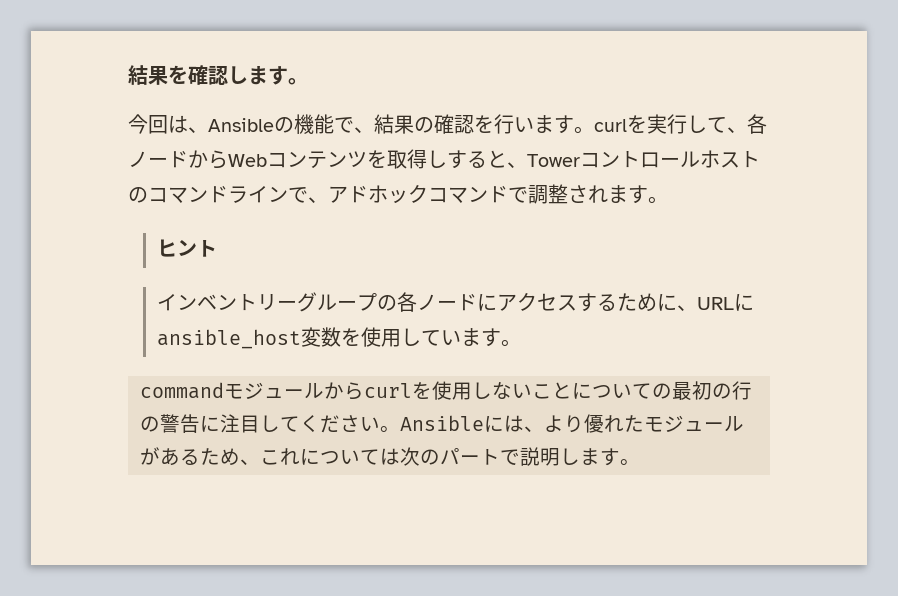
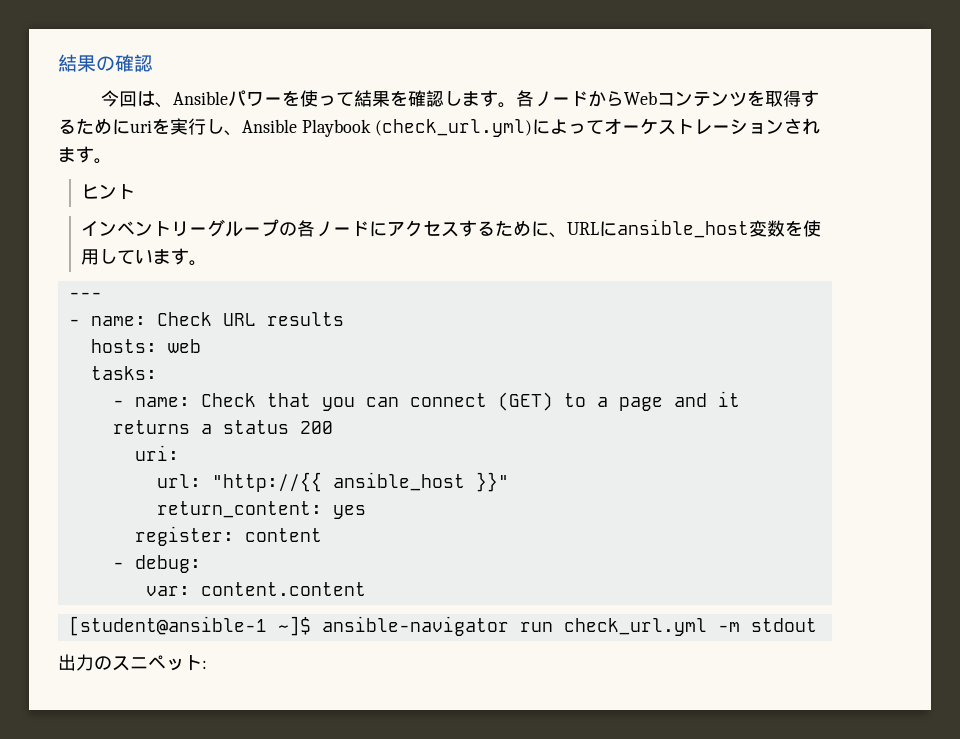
[128,65,308,85] [128,114,747,134] 結果を確認します。 // 今回は、Ansibleの機能で、結果の確認を行います。curlを実行して、 -> [58,54,153,72] [100,90,516,108] 結果の確認 // 今回は、Ansibleパワーを使って結果を確認します。
[427,150,760,169] [128,184,568,204] しすると、Towerコントロールホストのコマンドラインで、アドホックコマンドで調整 -> [800,90,819,107] [58,118,784,137] するためにuriを実行し、Ansible Playbook (check_url.yml)によってオーケストレーション
[140,381,752,400] [140,414,744,433] [140,447,640,466] commandモジュールからcurlを使用しないことについての最初の行の警告に注目してください。Ansibleには、より優れたモジュールがあるため、これについては次のパートで説明します。 -> [68,292,102,299] [68,312,344,326] [90,339,201,353] [90,366,157,380] [112,391,740,411] [112,420,333,434] [134,445,179,461] [156,472,509,492] [156,501,366,519] [134,526,322,546] [112,555,201,573] [145,582,366,596] [68,616,817,636] [58,654,207,671] --- // - name: Check URL results // hosts: web // tasks: // - name: Check that you can connect (GET) to a page and it returns a status 200 // uri: // url: "http://{{ ansible_host }}" // return_content: yes // register: content // - debug: // var: content.content // [student@ansible-1 ~]$ ansible-navigator run check_url.yml -m stdout // 出力のスニペット:

